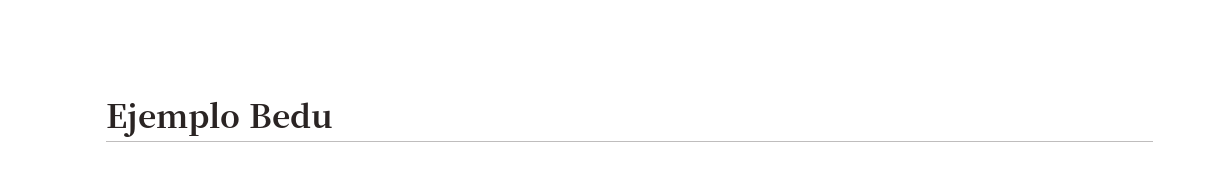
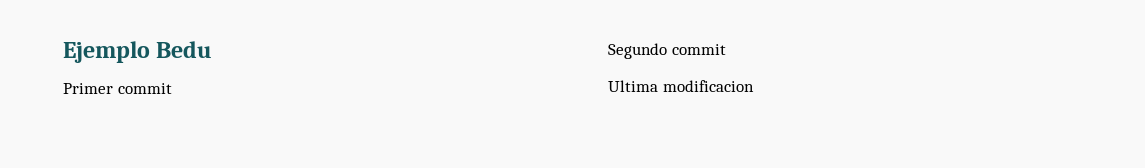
(333, 115) none -> [63,83,172,94] [608,43,726,59] [608,80,754,92] // Primer commit // Segundo commit // Ultima modificacion

